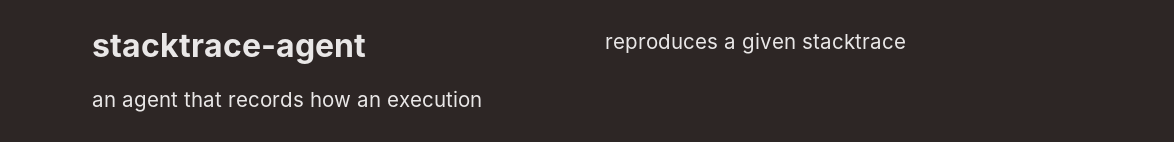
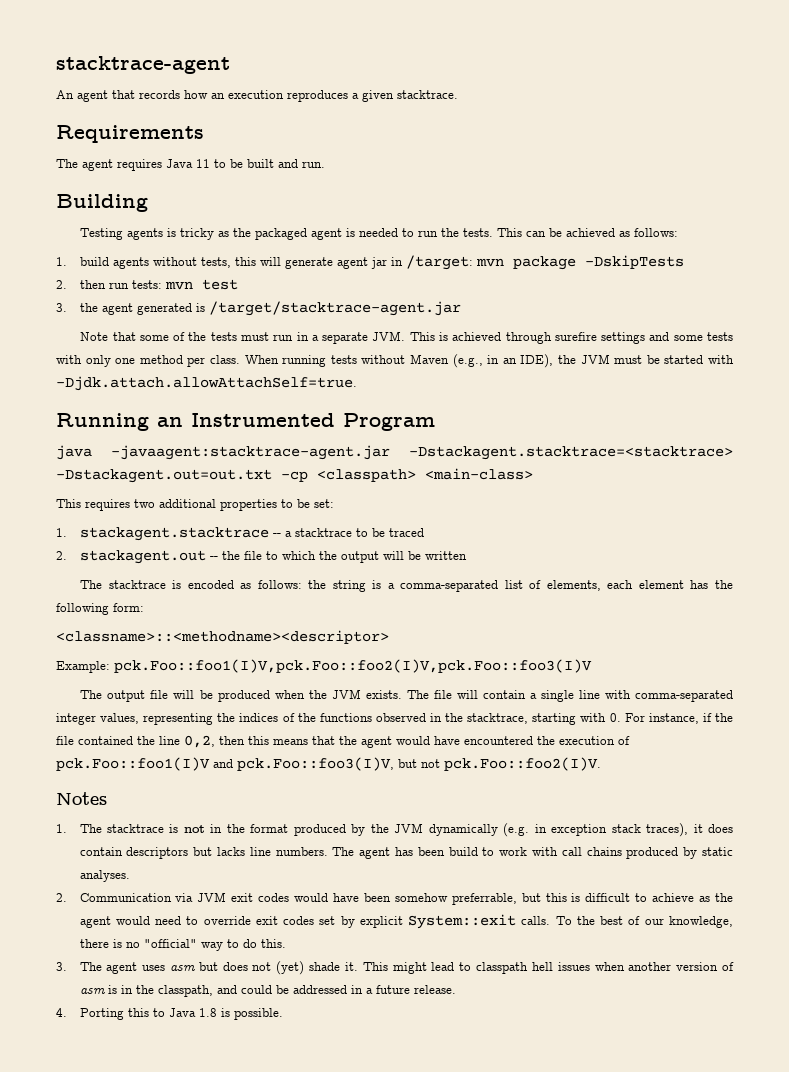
[92,95,116,107] an -> [56,90,74,99] An
[802,34,906,49] stacktrace -> [397,90,458,99] [56,125,204,143] [56,159,325,171] [56,194,148,212] [80,228,679,240] [56,255,684,270] [56,279,238,290] [56,301,461,316] [80,331,733,344] [56,354,735,368] [56,376,357,391] [56,413,435,431] [56,445,733,460] [56,468,533,483] [56,499,334,511] [56,527,424,541] [56,550,467,564] [80,580,733,592] [56,603,144,615] [56,630,389,644] [56,659,592,673] [80,689,733,702] [56,713,733,725] [56,735,630,748] [56,757,601,771] [56,792,107,805] [56,823,734,837] [79,847,734,859] [79,870,130,882] [56,892,733,905] [79,914,734,929] [79,939,286,951] [56,961,734,975] [79,985,456,997] [56,1008,283,1020] stacktrace. // Requirements // The agent requires Java 11 to be built and run. // Building // Testing agents is tricky as the packaged agent is needed to run the tests. This can be achieved as follows: // 1. build agents without tests, this will generate agent jar in /target: mvn package -DskipTests // 2. then run tests: mvn test // 3. the agent generated is /target/stacktrace-agent.jar // Note that some of the tests must run in a separate JVM. This is achieved through surefire settings and some tests with only one method per class. When running tests without Maven (e.g., in an IDE), the JVM must be started with -Djdk.attach.allowAttachSelf=true. // Running an Instrumented Program // java -javaagent:stacktrace-agent.jar -Dstackagent.stacktrace=<stacktrace> -Dstackagent.out=out.txt -cp <classpath> <main-class> // This requires two additional properties to be set: // 1. stackagent.stacktrace -- a stacktrace to be traced // 2. stackagent.out -- the file to which the output will be written // The stacktrace is encoded as follows: the string is a comma-separated list of elements, each element has the following form: // <classname>::<methodname><descriptor> // Example: pck.Foo::foo1(I)V,pck.Foo::foo2(I)V,pck.Foo::foo3(I)V // The output file will be produced when the JVM exists. The file will contain a single line with comma-separated integer values, representing the indices of the functions observed in the stacktrace, starting with 0. For instance, if the file contained the line 0,2, then this means that the agent would have encountered the execution of pck.Foo::foo1(I)V and pck.Foo::foo3(I)V, but not pck.Foo::foo2(I)V. // Notes // 1. The stacktrace is not in the format produced by the JVM dynamically (e.g. in exception stack traces), it does contain descriptors but lacks line numbers. The agent has been build to work with call chains produced by static analyses. // 2. Communication via JVM exit codes would have been somehow preferrable, but this is difficult to achieve as the agent would need to override exit codes set by explicit System::exit calls. To the best of our knowledge, there is no "official" way to do this. // 3. The agent uses asm but does not (yet) shade it. This might lead to classpath hell issues when another version of asm is in the classpath, and could be addressed in a future release. // 4. Porting this to Java 1.8 is possible.

